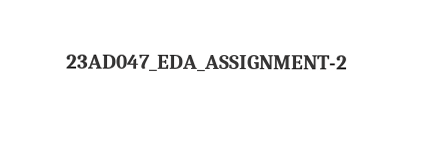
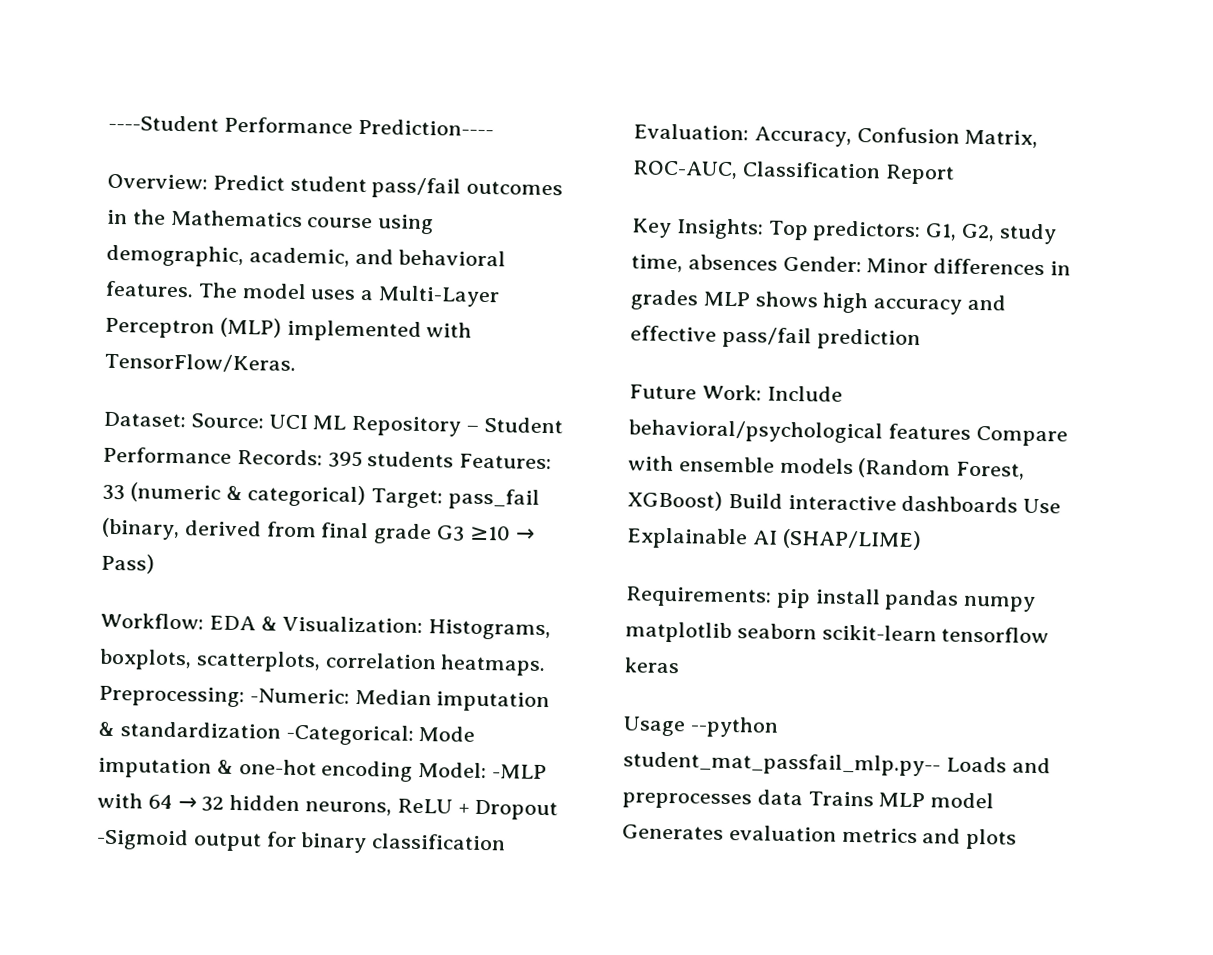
[66,54,348,73] 23AD047_EDA_ASSIGNMENT-2 -> [108,114,494,137] [107,173,564,199] [107,209,435,235] [106,244,507,268] [105,280,501,308] [105,317,473,342] [104,352,296,373] [103,411,563,437] [103,446,553,470] [102,482,541,510] [101,517,535,545] [101,553,155,574] [100,612,552,641] [99,648,547,677] [99,685,551,713] [98,721,476,746] [98,757,548,782] [97,792,559,821] [96,828,507,854] [633,123,1039,148] [632,160,955,185] [631,218,1057,245] [631,254,1072,276] [630,289,1008,315] [630,325,921,351] [629,384,843,402] [628,419,1068,447] [628,455,1026,480] [627,490,1062,514] [626,527,922,551] [625,586,1037,612] [625,621,1050,644] [624,657,680,674] [623,716,779,738] [623,751,1051,777] [622,789,995,810] [622,824,1018,850] ----Student Performance Prediction---- // Overview: Predict student pass/fail outcomes in the Mathematics course using demographic, academic, and behavioral features. The model uses a Multi-Layer Perceptron (MLP) implemented with TensorFlow/Keras. // Dataset: Source: UCI ML Repository – Student Performance Records: 395 students Features: 33 (numeric & categorical) Target: pass_fail (binary, derived from final grade G3 ≥10 → Pass) // Workflow: EDA & Visualization: Histograms, boxplots, scatterplots, correlation heatmaps. Preprocessing: -Numeric: Median imputation & standardization -Categorical: Mode imputation & one-hot encoding Model: -MLP with 64 → 32 hidden neurons, ReLU + Dropout -Sigmoid output for binary classification Evaluation: Accuracy, Confusion Matrix, ROC-AUC, Classification Report // Key Insights: Top predictors: G1, G2, study time, absences Gender: Minor differences in grades MLP shows high accuracy and effective pass/fail prediction // Future Work: Include behavioral/psychological features Compare with ensemble models (Random Forest, XGBoost) Build interactive dashboards Use Explainable AI (SHAP/LIME) // Requirements: pip install pandas numpy matplotlib seaborn scikit-learn tensorflow keras // Usage --python student_mat_passfail_mlp.py-- Loads and preprocesses data Trains MLP model Generates evaluation metrics and plots

